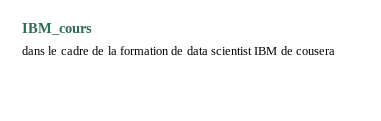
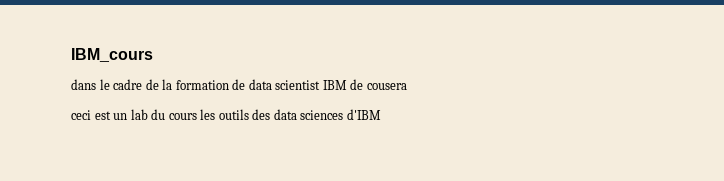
(336, 52) none -> [71,109,381,120] // ceci est un lab du cours les outils des data sciences d'IBM

